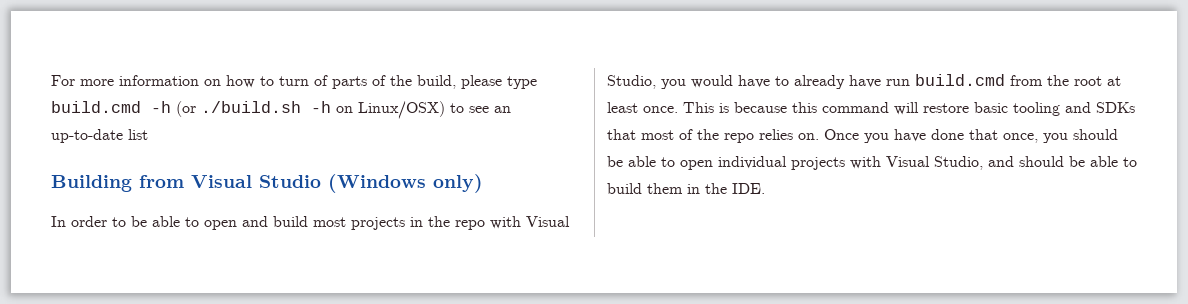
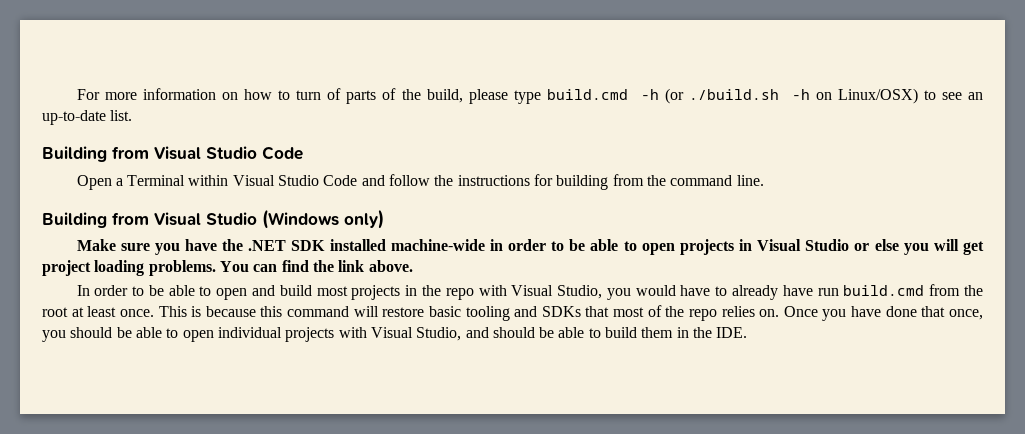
[128,129,148,140] list -> [110,110,133,121] [42,146,303,162] [76,174,764,190] list. // Building from Visual Studio Code // Open a Terminal within Visual Studio Code and follow the instructions for building from the command line.
(483, 183) none -> [76,239,984,255] [42,260,413,276] // Make sure you have the .NET SDK installed machine-wide in order to be able to open projects in Visual Studio or else you will get project loading problems. You can find the link above.

